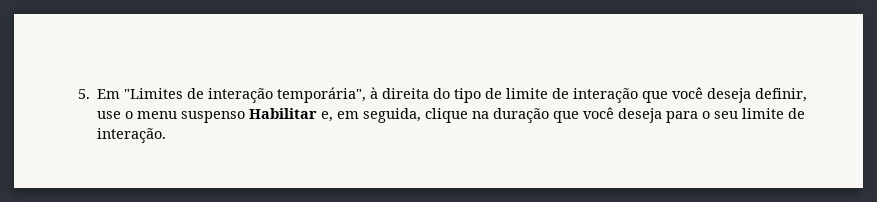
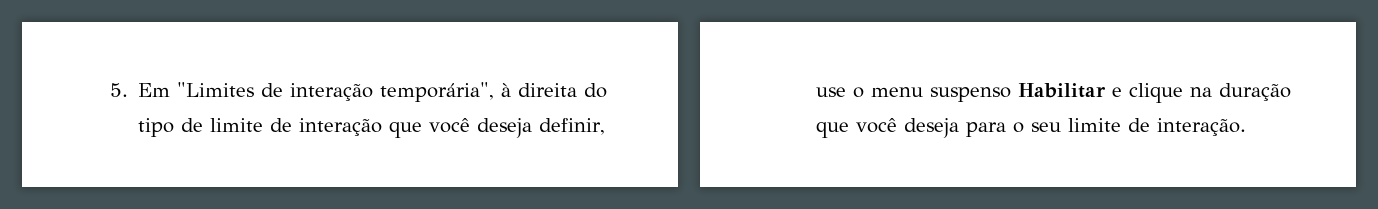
[321,108,422,123] e, em seguida, -> [1112,87,1123,97] e

